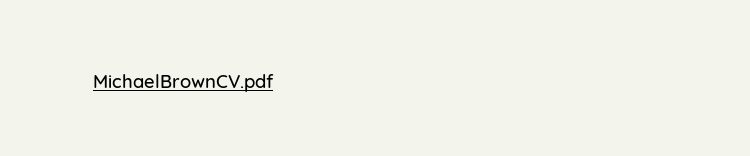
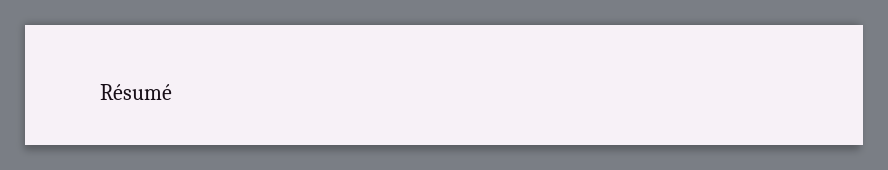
[93,74,274,92] MichaelBrownCV.pdf -> [100,84,172,100] Résumé

